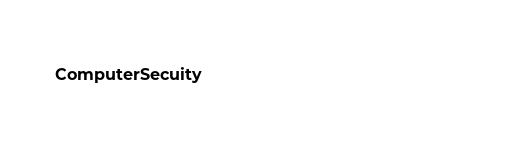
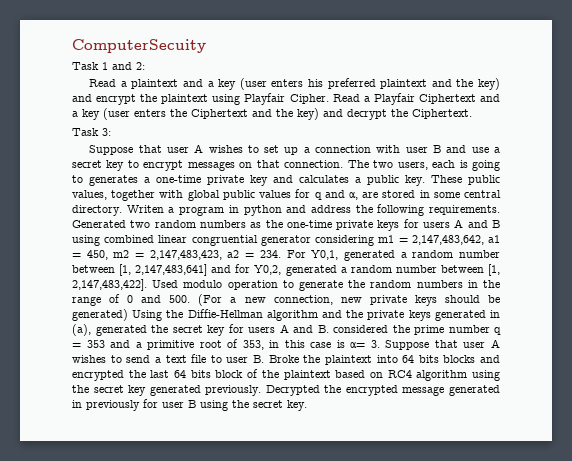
(202, 75) none -> [72,62,145,70] [89,78,500,90] [72,93,500,105] [72,108,472,120] [72,128,111,136] [89,144,501,155] [72,160,500,171] [72,175,500,186] [72,189,502,201] [72,204,500,216] [72,219,501,231] [72,235,501,246] [72,250,500,261] [72,264,500,276] [72,279,500,291] [72,294,501,306] [72,309,500,321] [72,324,501,336] [72,339,500,350] [72,354,500,365] [72,369,500,381] [72,385,500,396] [72,399,307,411] // Task 1 and 2: // Read a plaintext and a key (user enters his preferred plaintext and the key) and encrypt the plaintext using Playfair Cipher. Read a Playfair Ciphertext and a key (user enters the Ciphertext and the key) and decrypt the Ciphertext. // Task 3: // Suppose that user A wishes to set up a connection with user B and use a secret key to encrypt messages on that connection. The two users, each is going to generates a one-time private key and calculates a public key. These public values, together with global public values for q and α, are stored in some central directory. Writen a program in python and address the following requirements. Generated two random numbers as the one-time private keys for users A and B using combined linear congruential generator considering m1 = 2,147,483,642, a1 = 450, m2 = 2,147,483,423, a2 = 234. For Y0,1, generated a random number between [1, 2,147,483,641] and for Y0,2, generated a random number between [1, 2,147,483,422]. Used modulo operation to generate the random numbers in the range of 0 and 500. (For a new connection, new private keys should be generated) Using the Diffie-Hellman algorithm and the private keys generated in (a), generated the secret key for users A and B. considered the prime number q = 353 and a primitive root of 353, in this case is α= 3. Suppose that user A wishes to send a text file to user B. Broke the plaintext into 64 bits blocks and encrypted the last 64 bits block of the plaintext based on RC4 algorithm using the secret key generated previously. Decrypted the encrypted message generated in previously for user B using the secret key.

